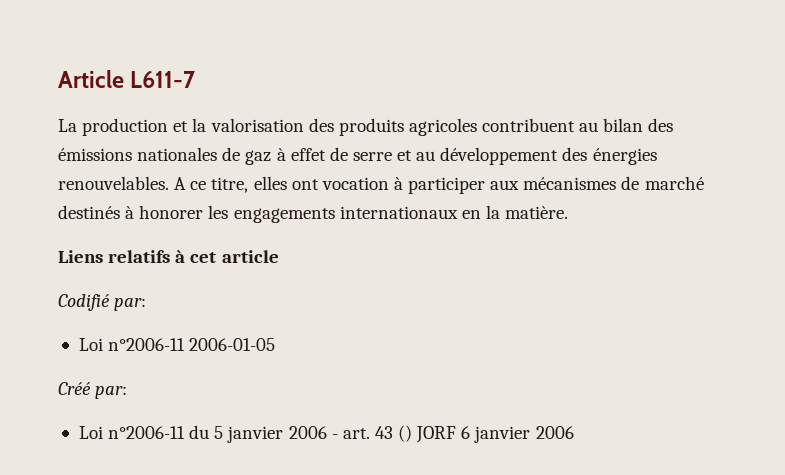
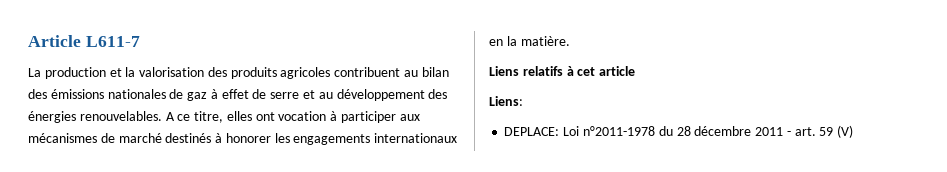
[58,294,147,311] [78,338,276,351] [58,382,128,399] [78,425,574,443] Codifié par: // Loi n°2006-11 2006-01-05 // Créé par: // Loi n°2006-11 du 5 janvier 2006 - art. 43 () JORF 6 janvier 2006 -> [489,96,523,106] [504,125,854,138] Liens: // DEPLACE: Loi n°2011-1978 du 28 décembre 2011 - art. 59 (V)

